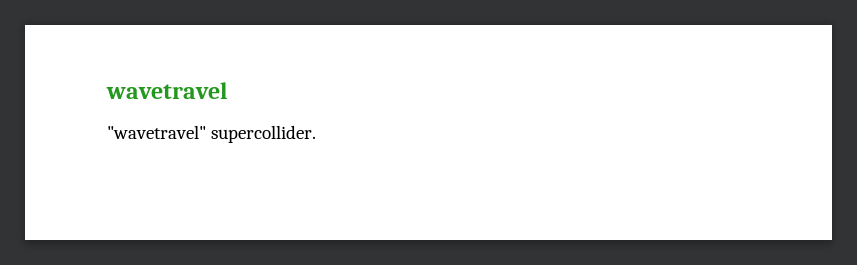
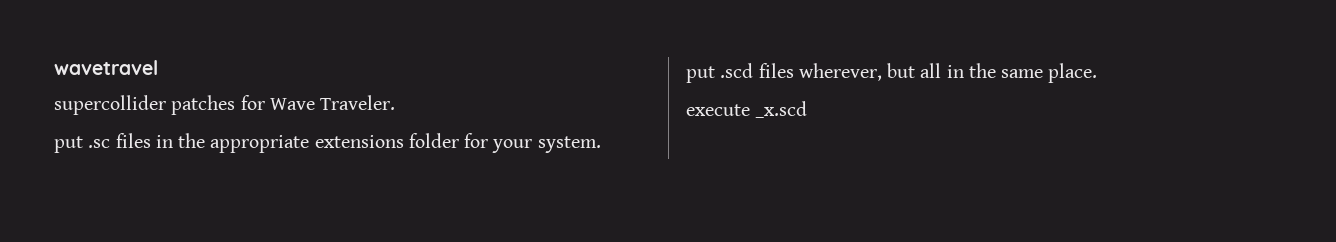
[107,125,317,143] "wavetravel" supercollider. -> [54,95,396,115] [54,133,601,153] [686,63,1098,83] [686,101,808,118] supercollider patches for Wave Traveler. // put .sc files in the appropriate extensions folder for your system. // put .scd files wherever, but all in the same place. // execute _x.scd

